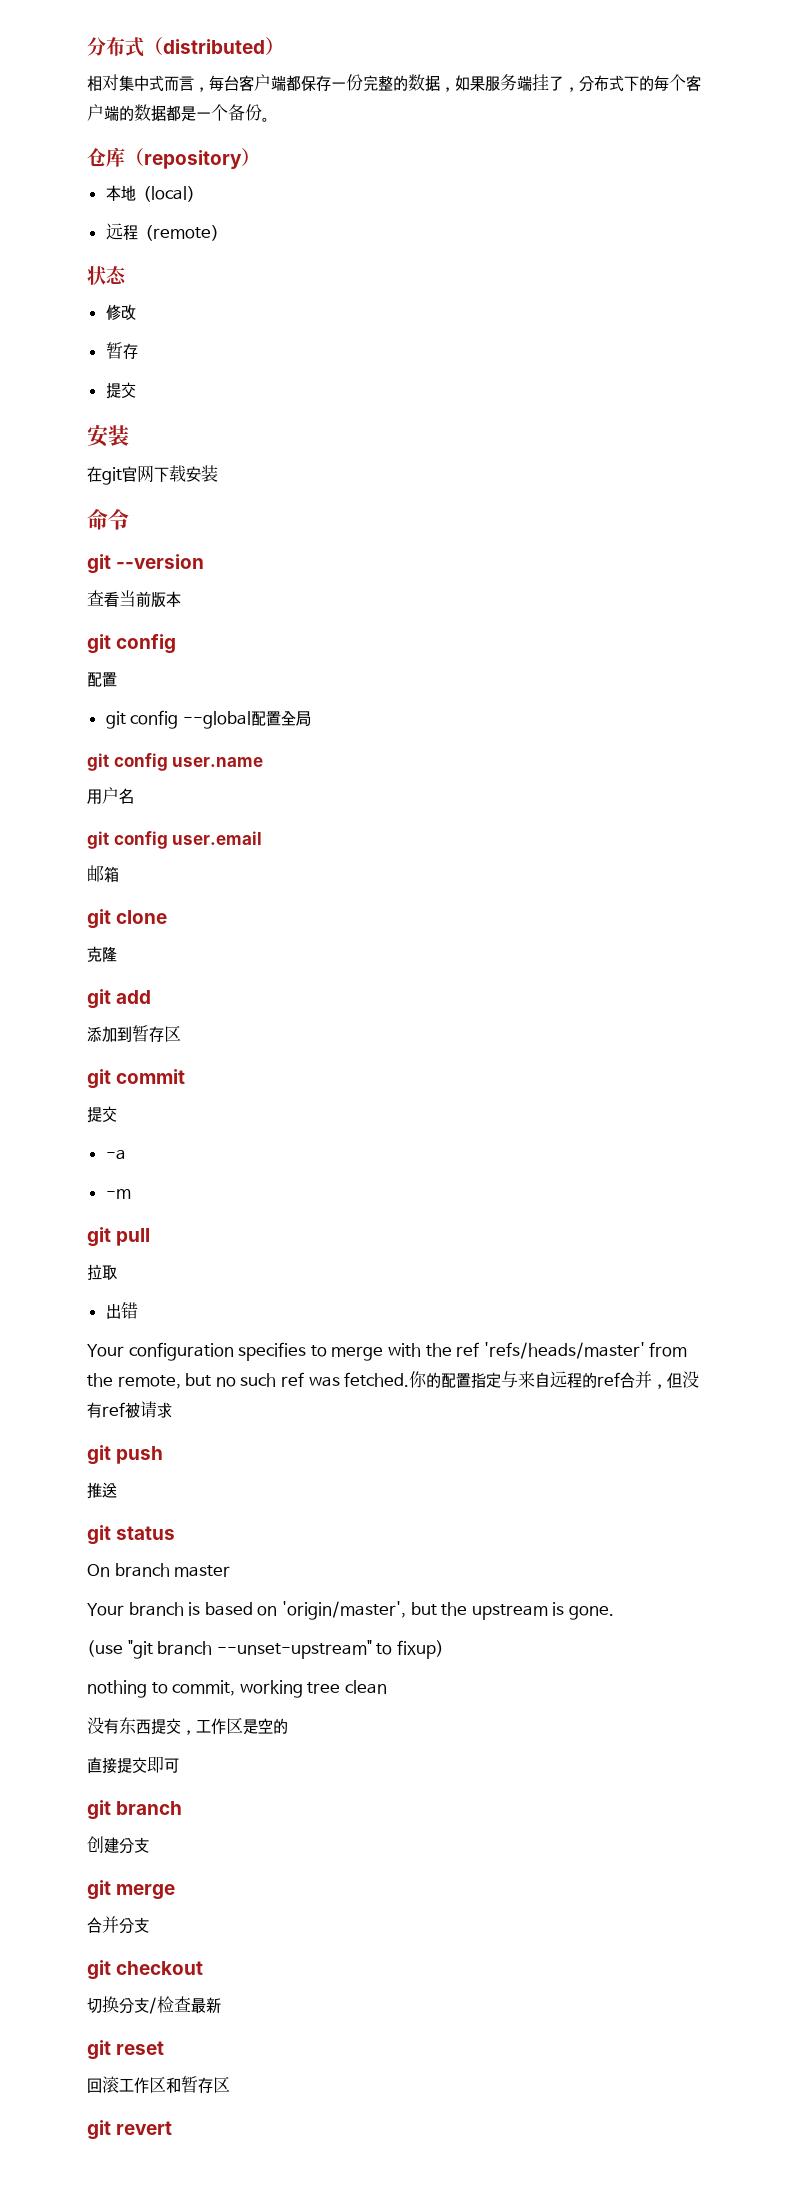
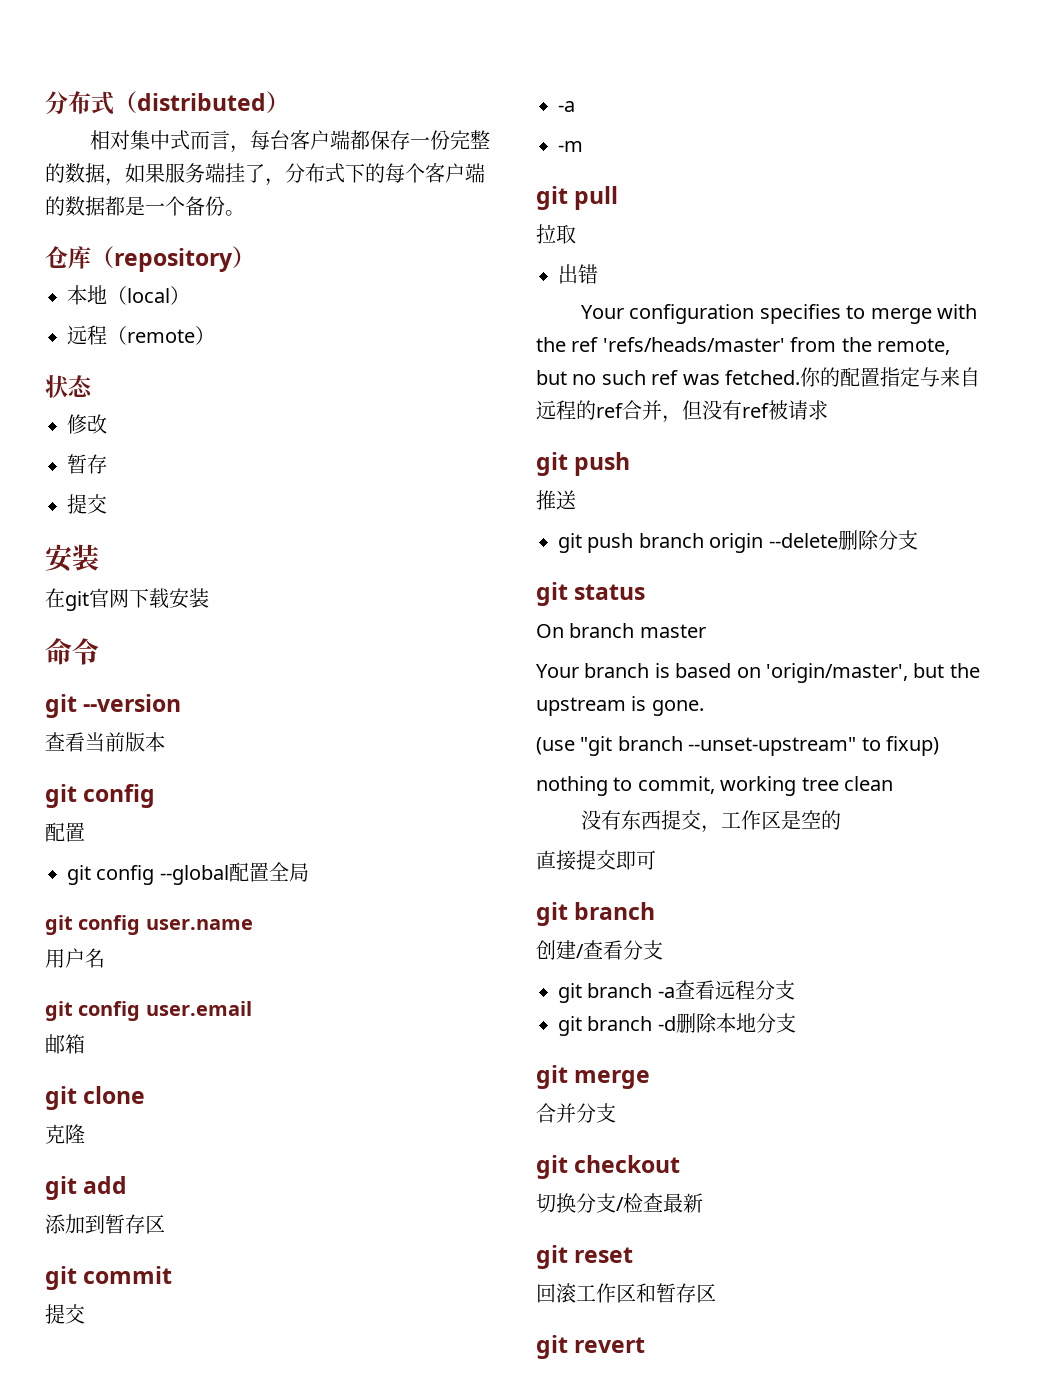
(117, 1490) none -> [558,530,918,553] // git push branch origin --delete删除分支
(119, 1845) none -> [576,940,663,960] [558,980,795,1003] [558,1013,756,1036] /查看分支 // git branch -a查看远程分支 // git branch -d删除本地

